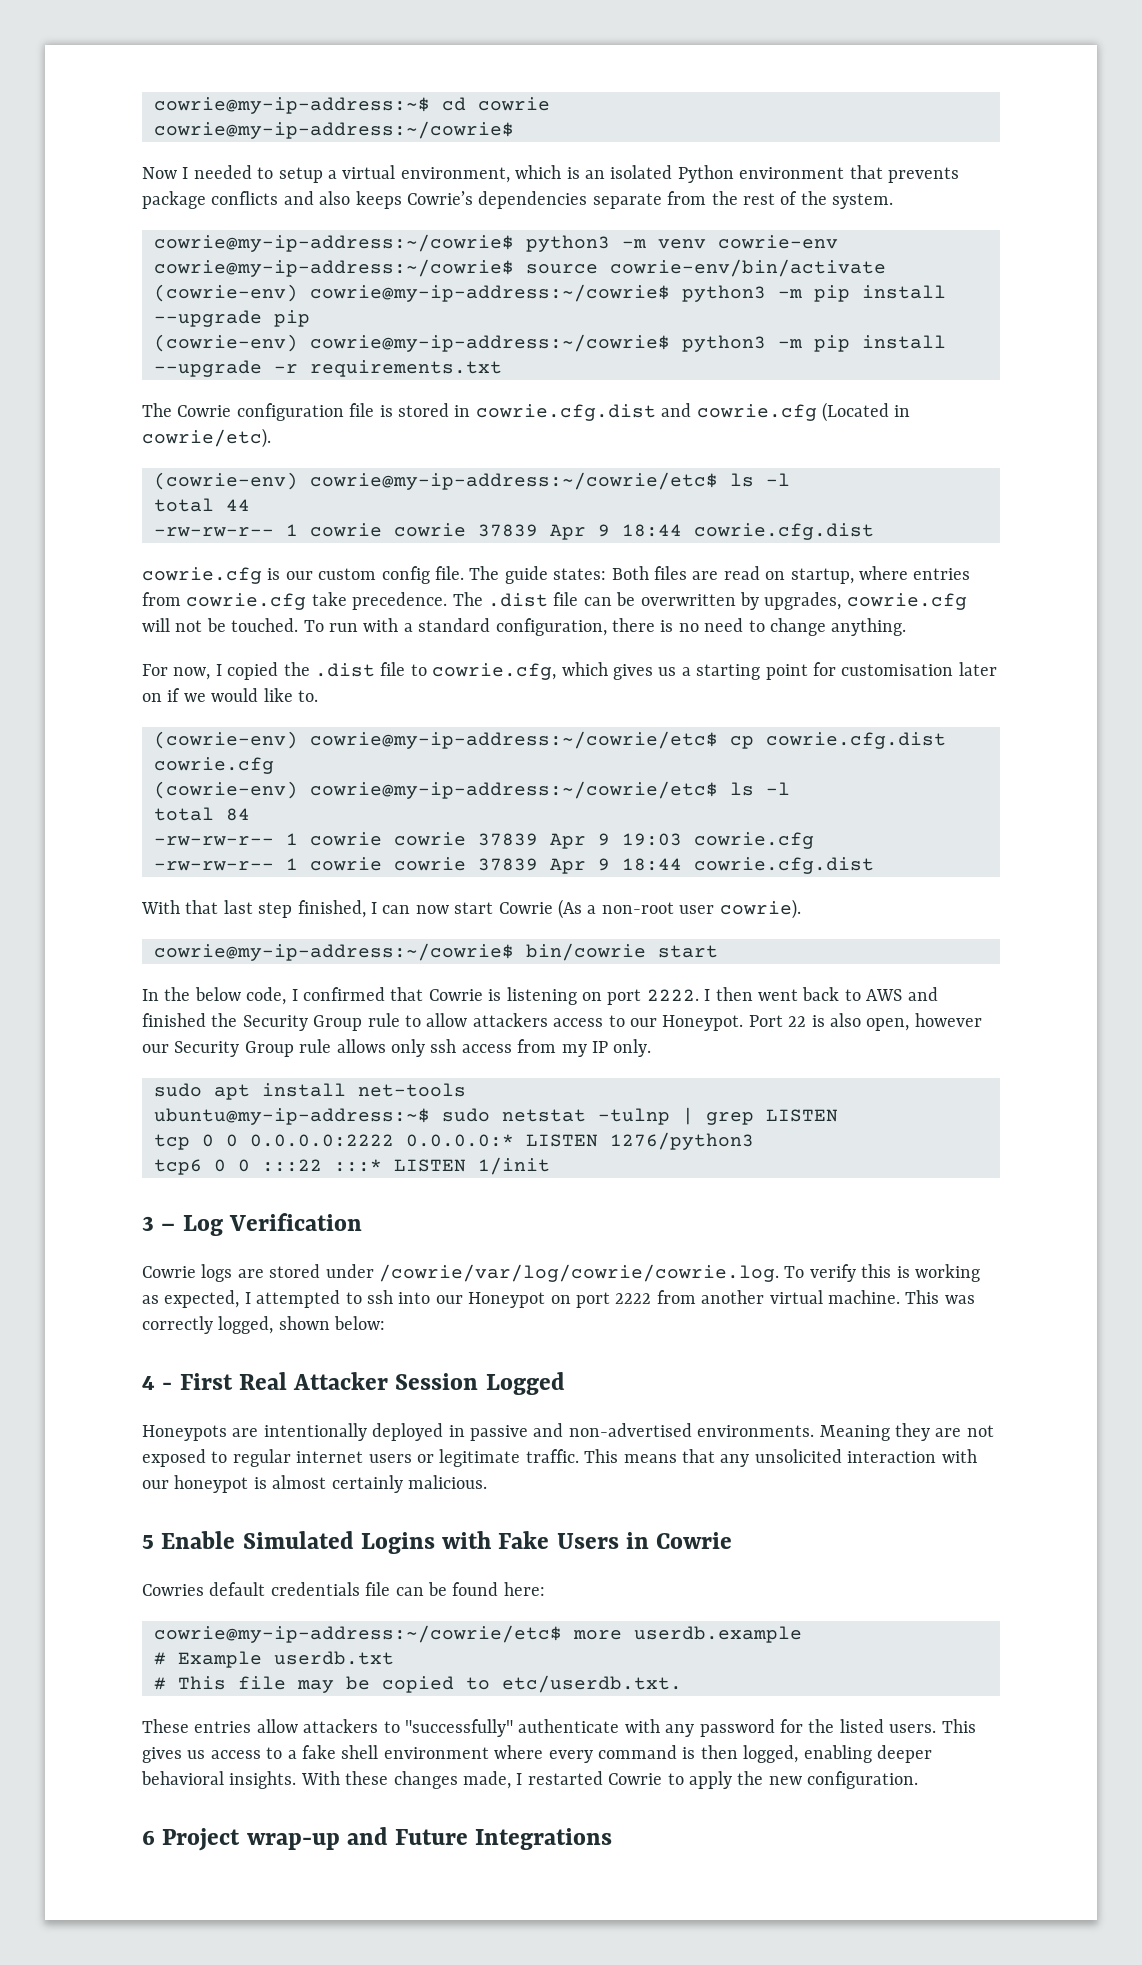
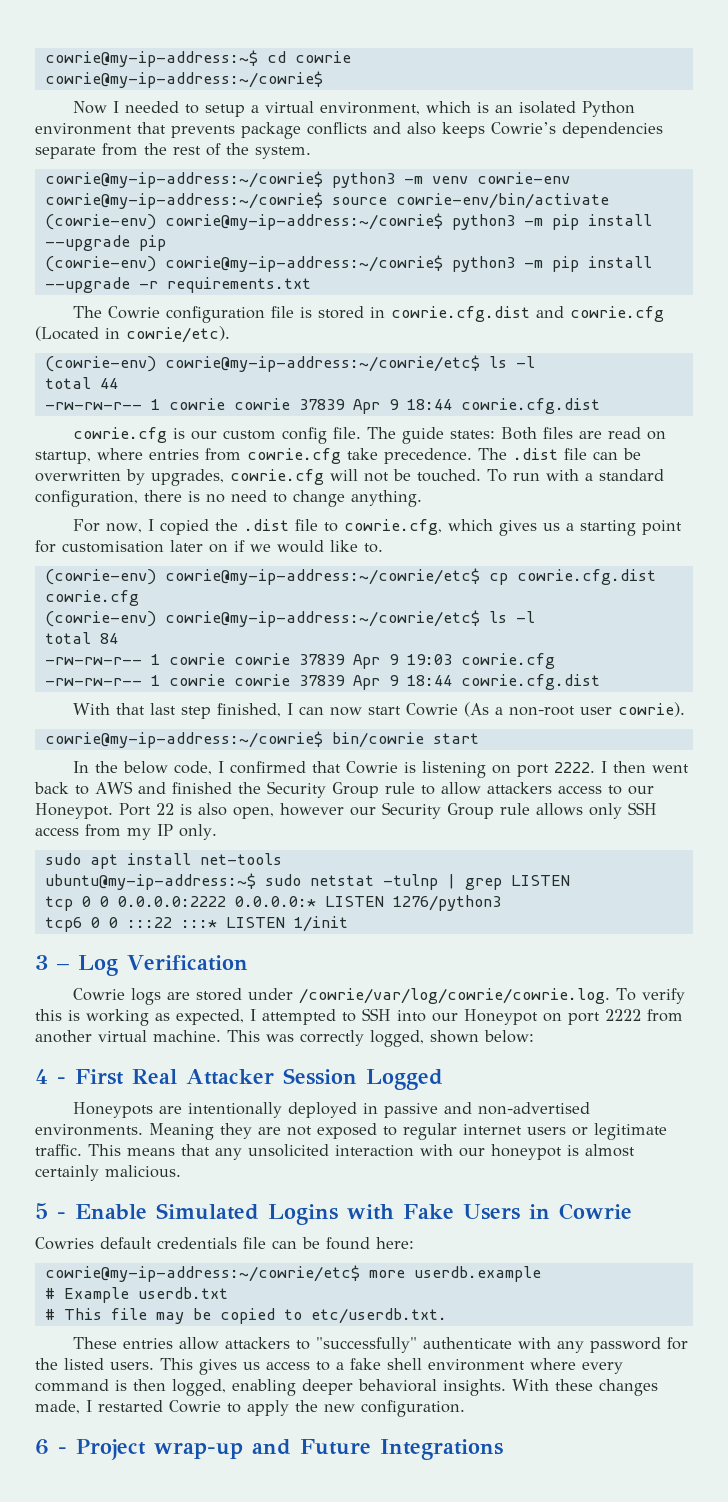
[430,1039,457,1053] ssh -> [628,802,657,815] SSH
[367,1290,393,1304] ssh -> [362,1008,391,1021] SSH
(154, 1542) none -> [57,1212,66,1219] -
(155, 1837) none -> [58,1447,67,1454] -

